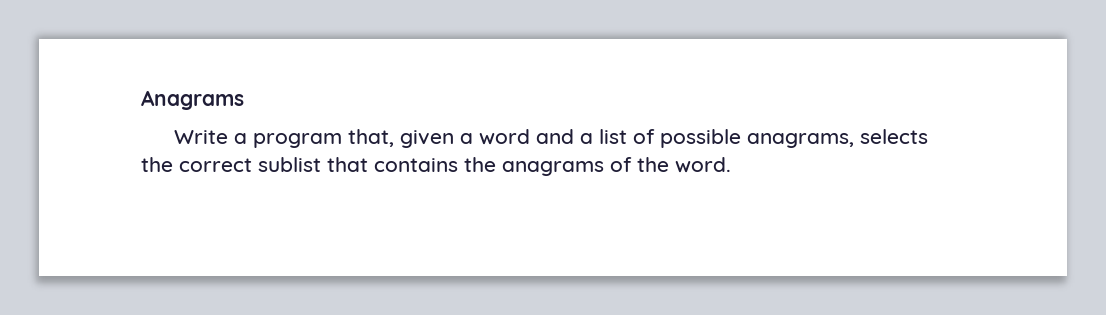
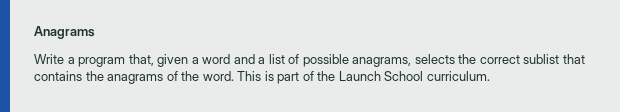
(731, 165) none -> [237,71,490,84] This is part of the Launch School curriculum.

